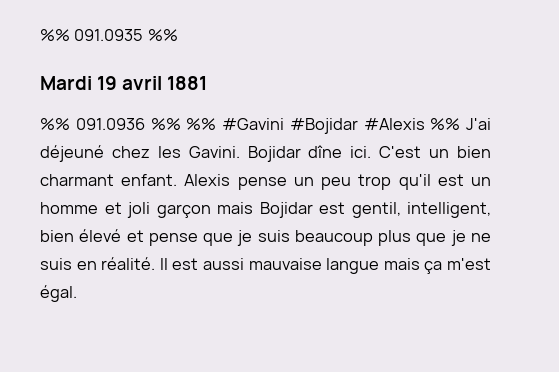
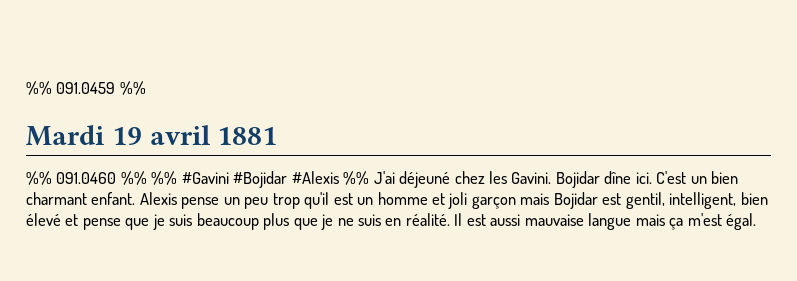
[40,29,144,41] %% 091.0935 -> [26,81,116,95] %% 091.0459
[75,118,145,130] 091.0936 -> [56,172,117,184] 091.0460

